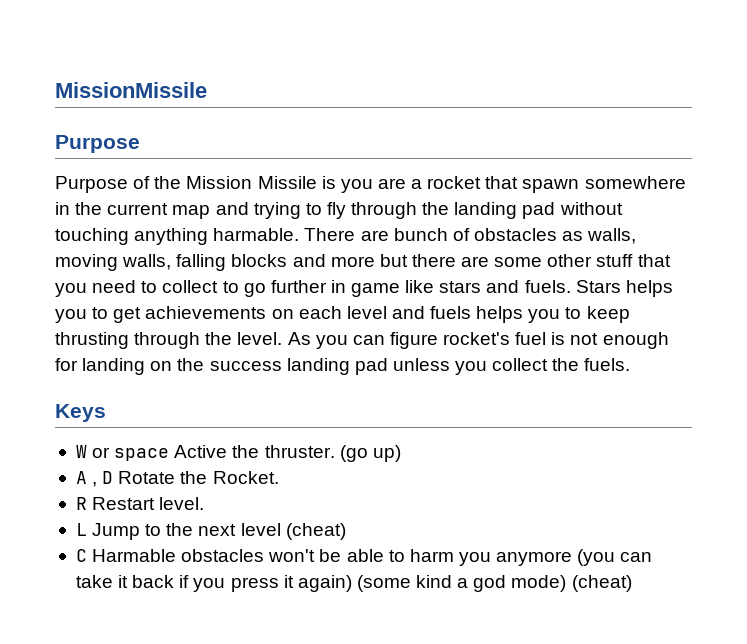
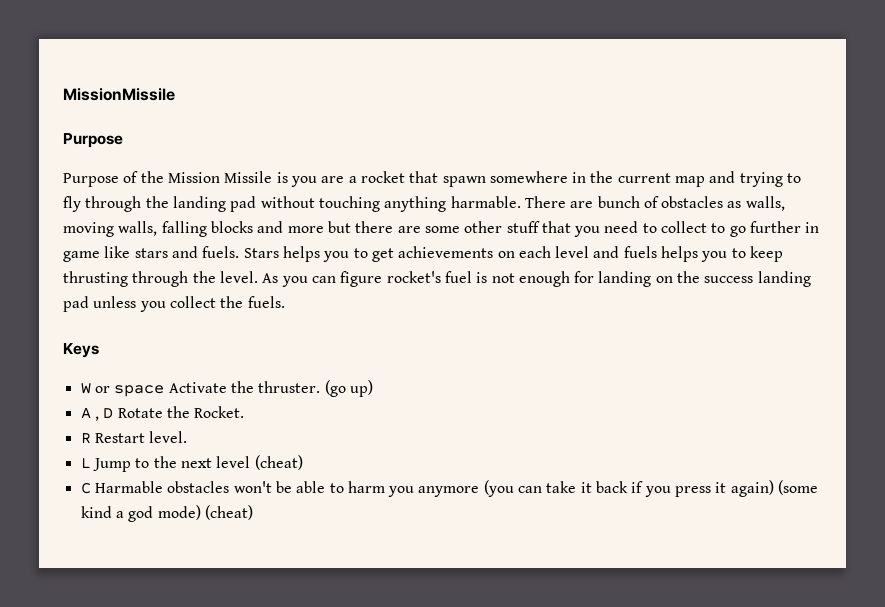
[174,445,228,458] Active -> [168,382,227,393] Activate

